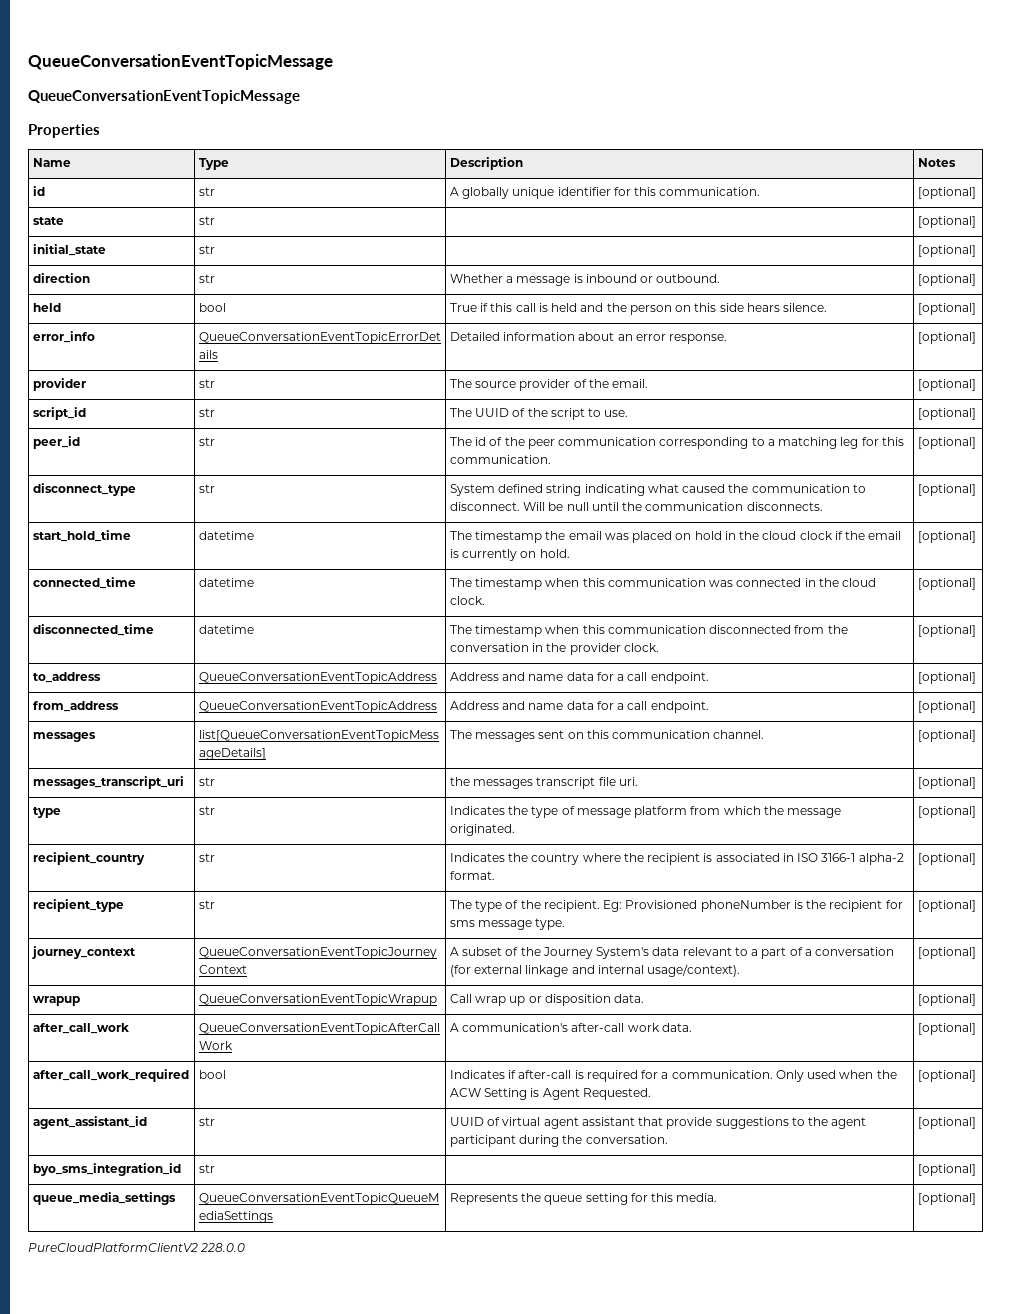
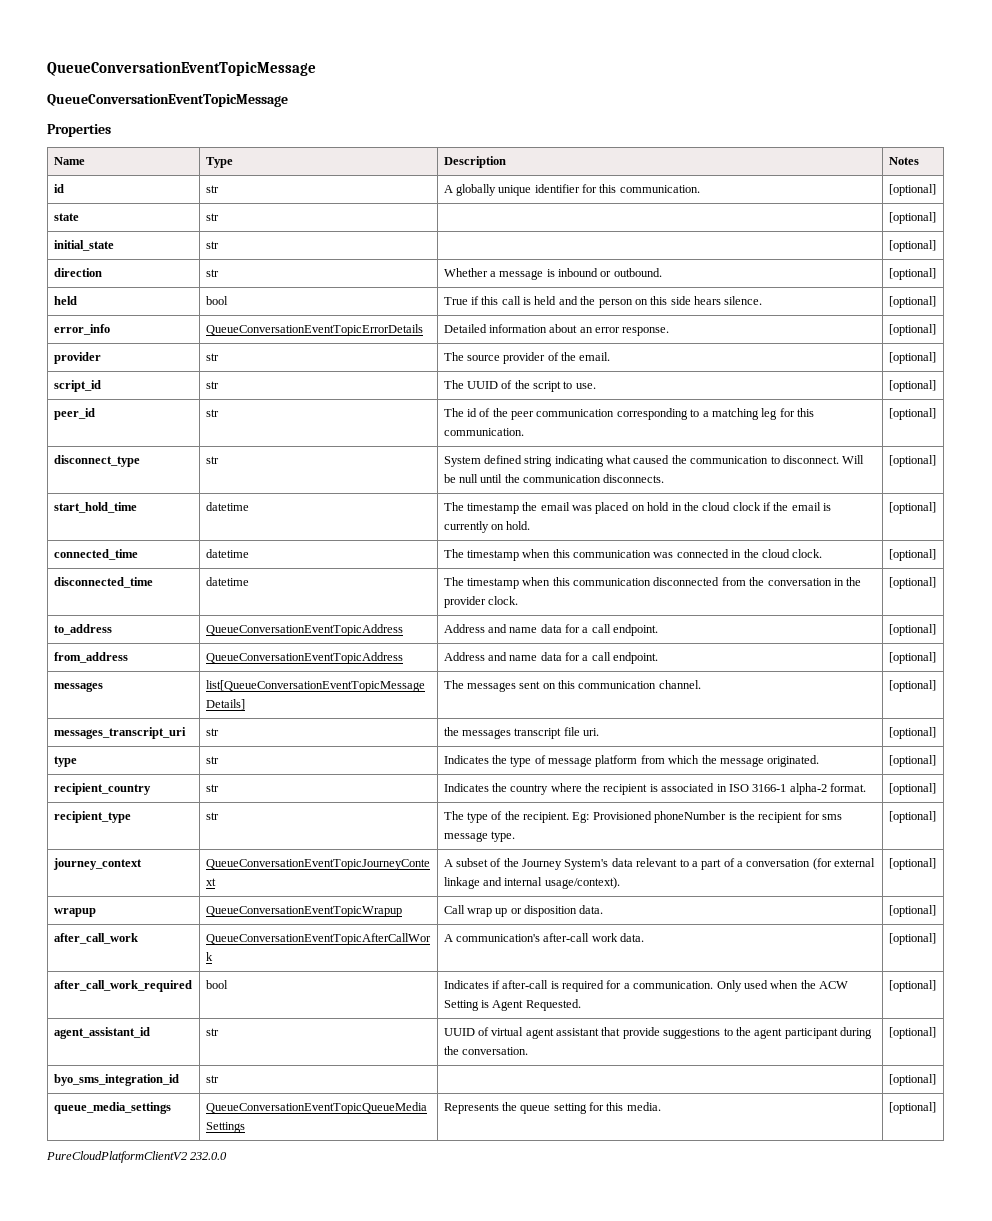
[200,1243,246,1252] 228.0.0 -> [190,1152,228,1160] 232.0.0

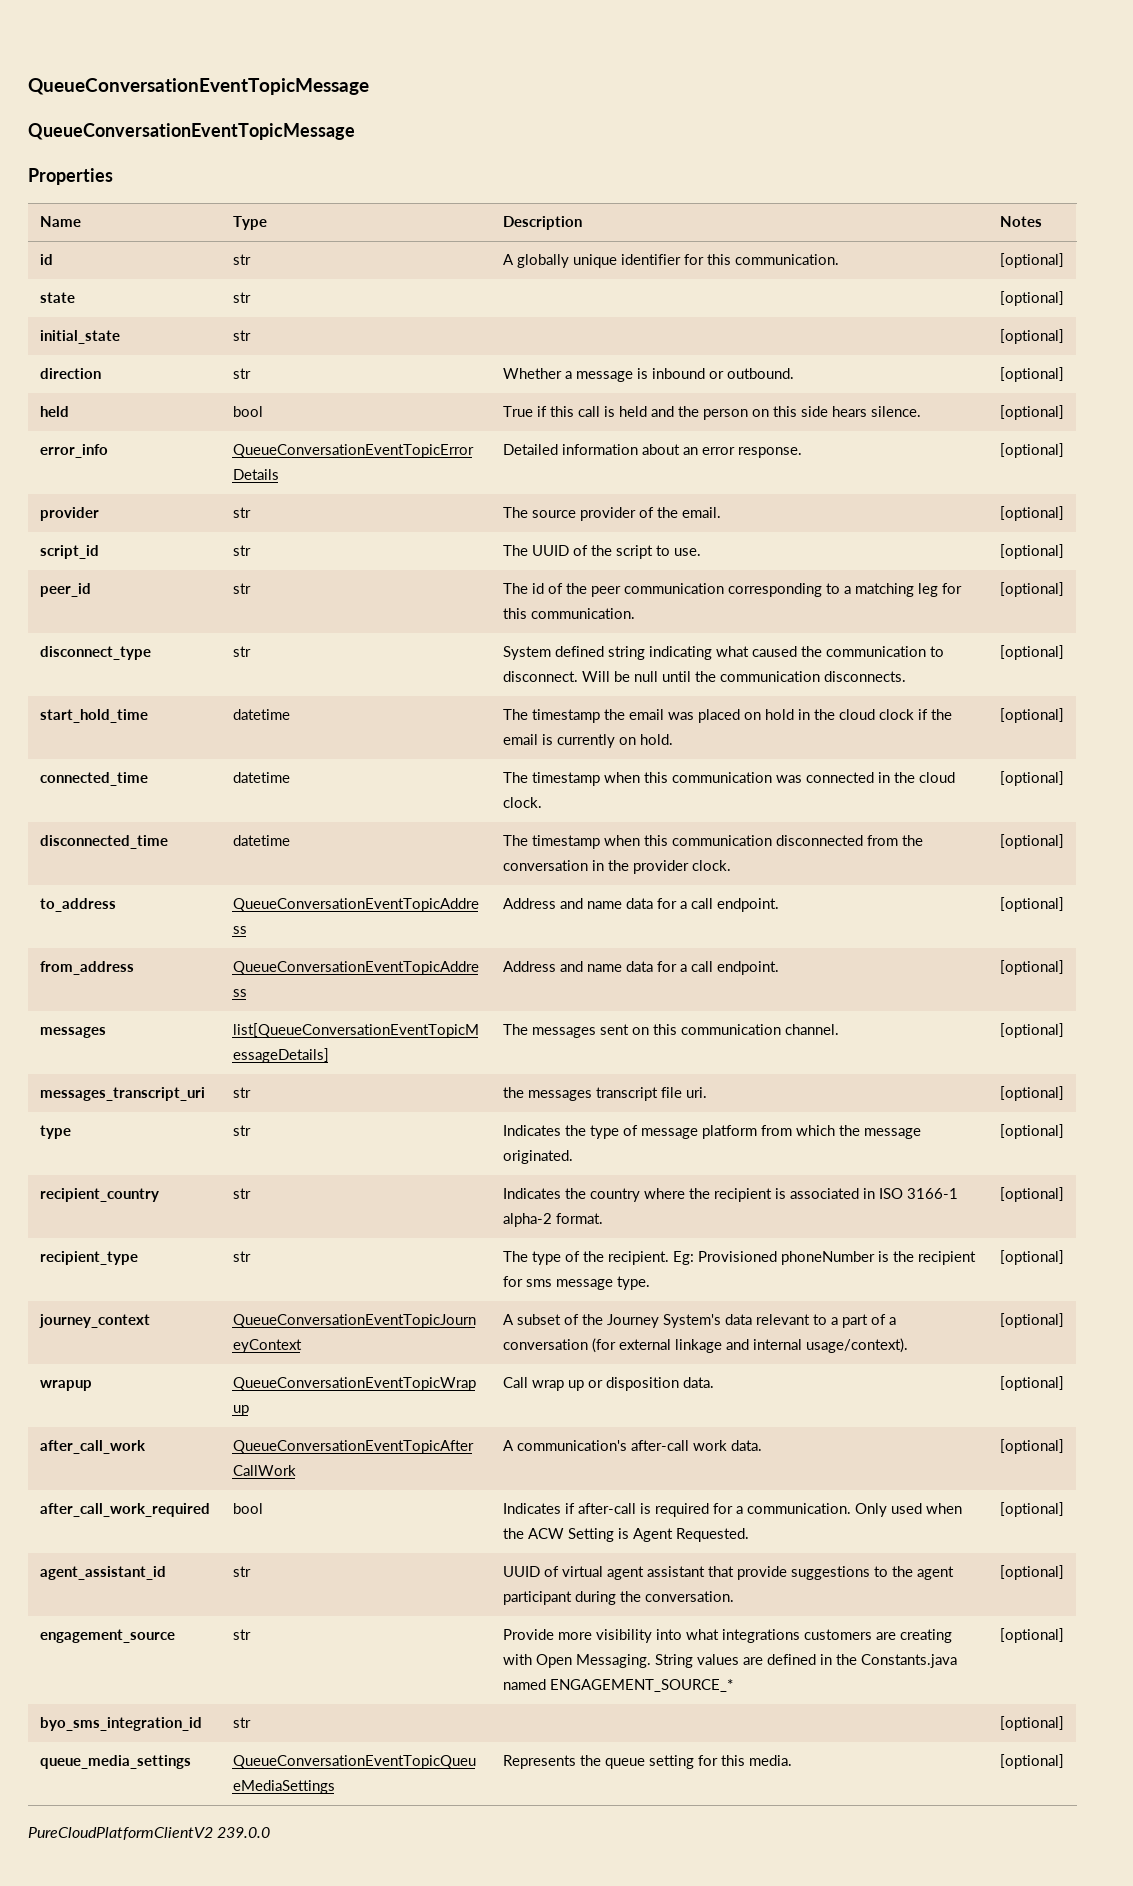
(936, 1033) none -> [39,1629,175,1643] [232,1629,251,1640] [502,1629,952,1643] [502,1654,957,1668] [502,1679,733,1692] [999,1628,1064,1643] // engagement_source | str | Provide more visibility into what integrations customers are creating with Open Messaging. String values are defined in the Constants.java named ENGAGEMENT_SOURCE_* | [optional]
[190,1152,228,1160] 232.0.0 -> [217,1827,271,1838] 239.0.0

